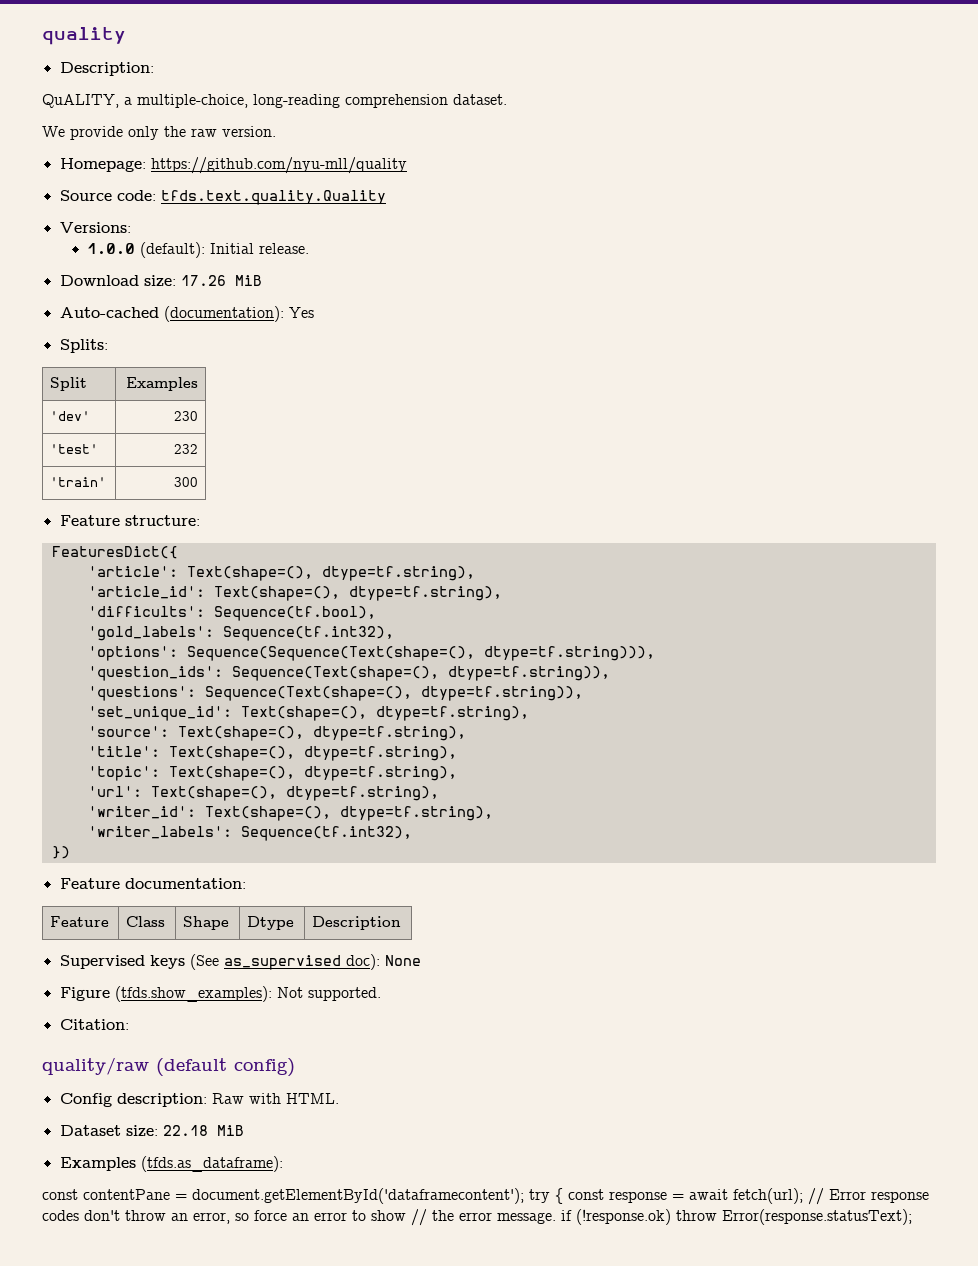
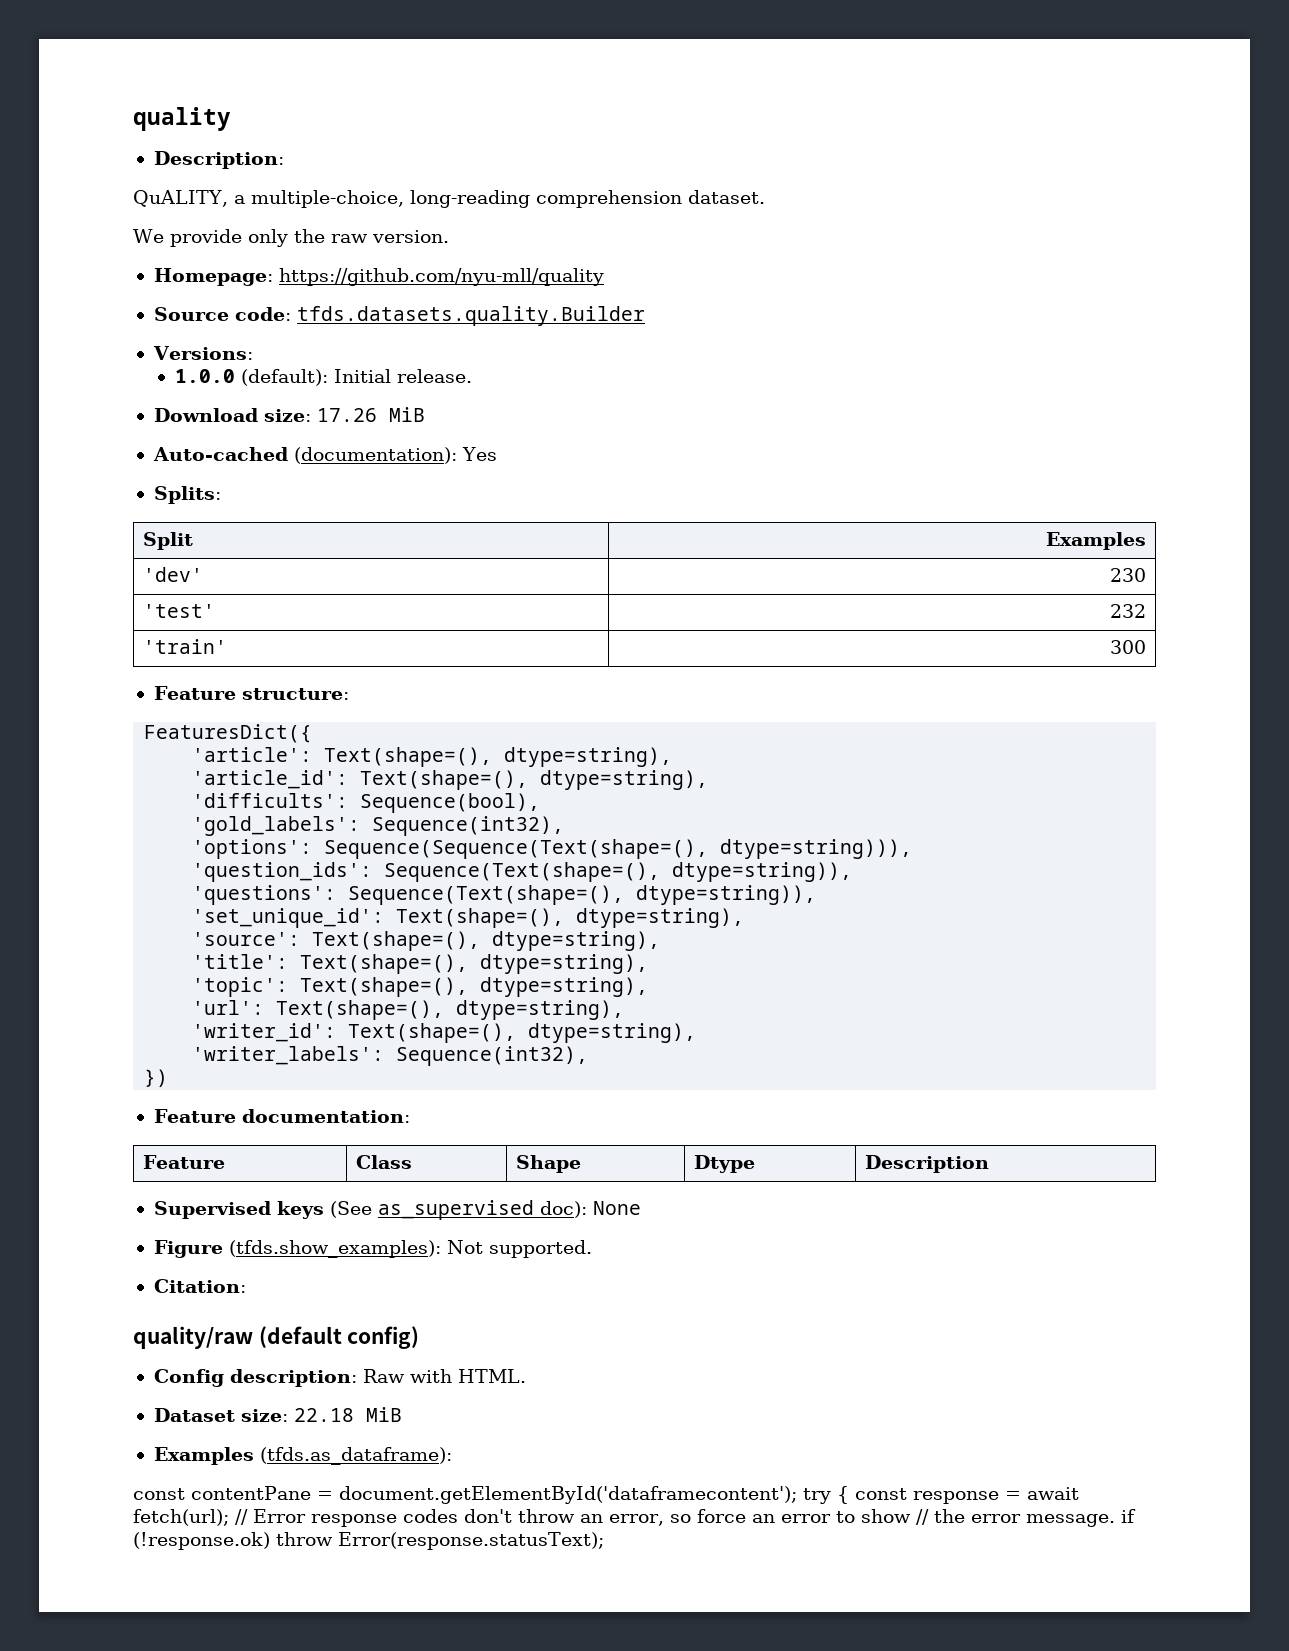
[160,190,386,205] tfds.text.quality.Quality -> [296,306,645,326] tfds.datasets.quality.Builder
[321,566,475,581] dtype=tf.string), -> [504,747,673,767] dtype=string),
[348,586,502,601] dtype=tf.string), -> [540,770,709,790] dtype=string),
[213,606,376,621] Sequence(tf.bool), -> [360,793,541,813] Sequence(bool),
[222,626,394,641] Sequence(tf.int32), -> [372,816,565,836] Sequence(int32),
[483,646,655,661] dtype=tf.string))), -> [720,839,913,859] dtype=string))),
[447,666,610,681] dtype=tf.string)), -> [672,862,853,882] dtype=string)),
[420,686,583,701] dtype=tf.string)), -> [636,885,817,905] dtype=string)),
[375,706,529,721] dtype=tf.string), -> [576,908,745,928] dtype=string),
[312,726,466,741] dtype=tf.string), -> [492,931,661,951] dtype=string),
[303,746,457,761] dtype=tf.string), -> [480,954,649,974] dtype=string),
[303,766,457,781] dtype=tf.string), -> [480,977,649,997] dtype=string),
[285,786,439,801] dtype=tf.string), -> [456,1000,625,1020] dtype=string),
[339,806,493,821] dtype=tf.string), -> [528,1023,697,1043] dtype=string),
[240,826,412,841] Sequence(tf.int32), -> [396,1046,589,1066] Sequence(int32),

